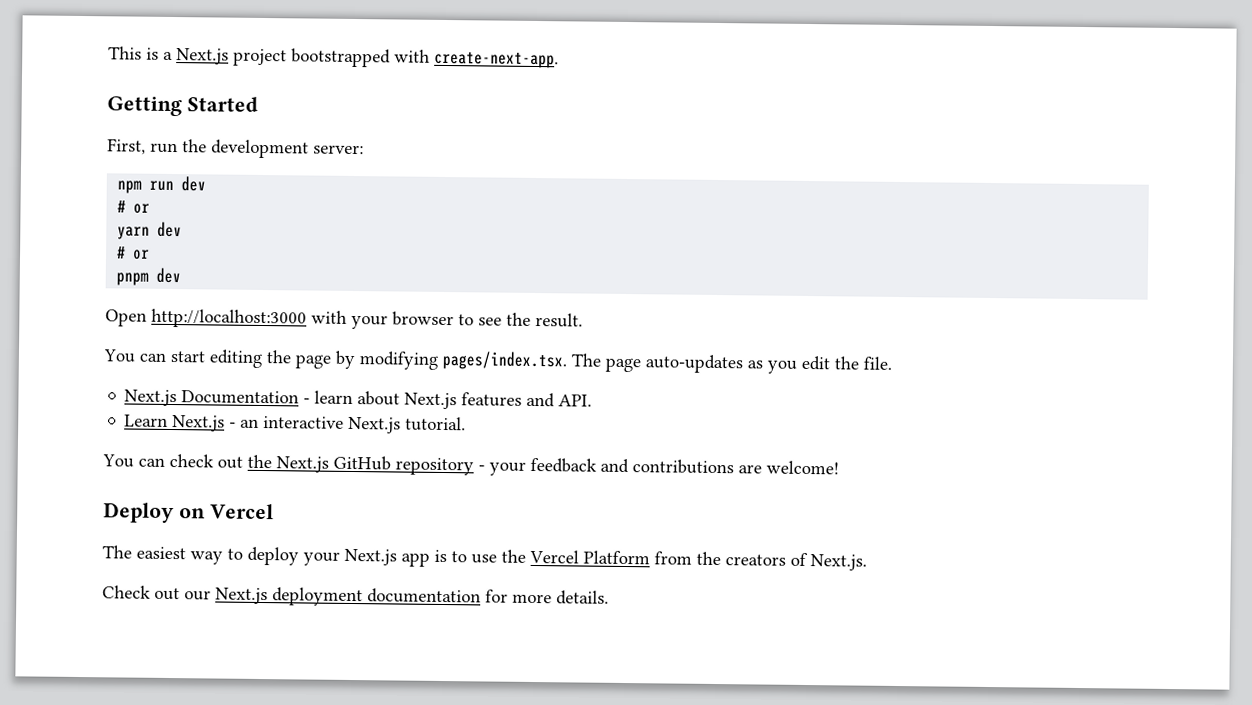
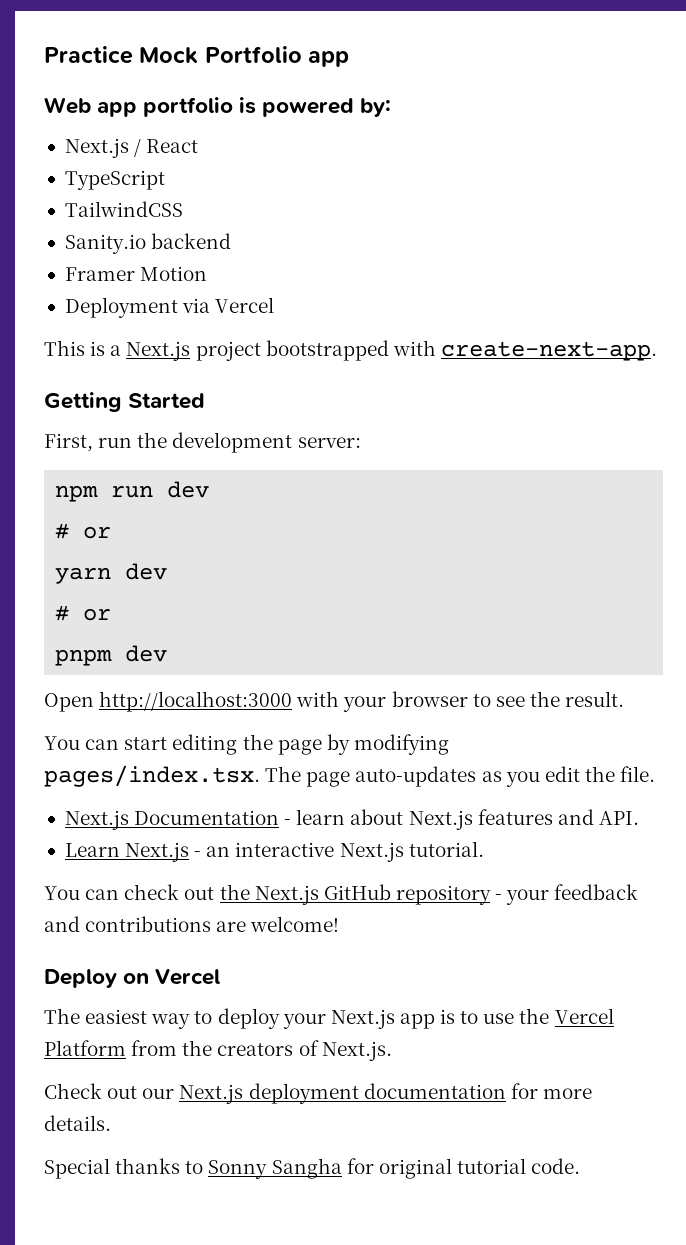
(108, 53) none -> [44,46,350,67] [44,97,392,117] [64,138,199,158] [64,170,165,190] [64,201,183,217] [64,233,232,254] [64,266,208,281] [64,297,275,318] Practice Mock Portfolio app // Web app portfolio is powered by: // Next.js / React // TypeScript // TailwindCSS // Sanity.io backend // Framer Motion // Deployment via Vercel //
(609, 597) none -> [44,1158,581,1179] // Special thanks to Sonny Sangha for original tutorial code.

